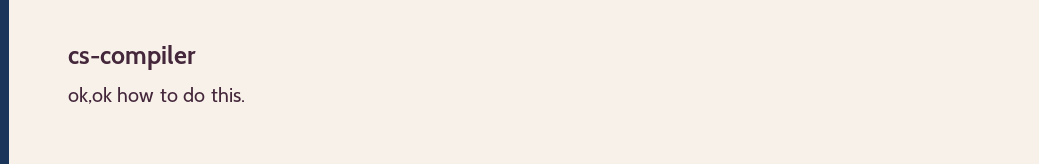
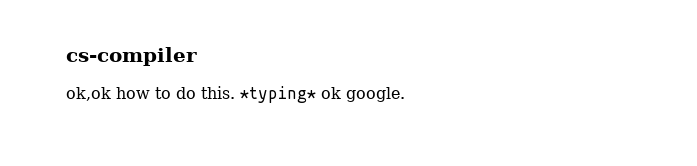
(245, 94) none -> [240,86,405,103] *typing* ok google.

